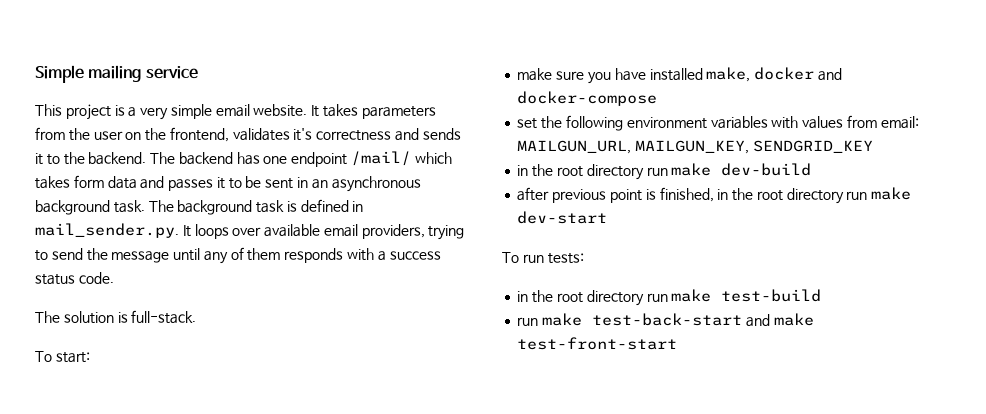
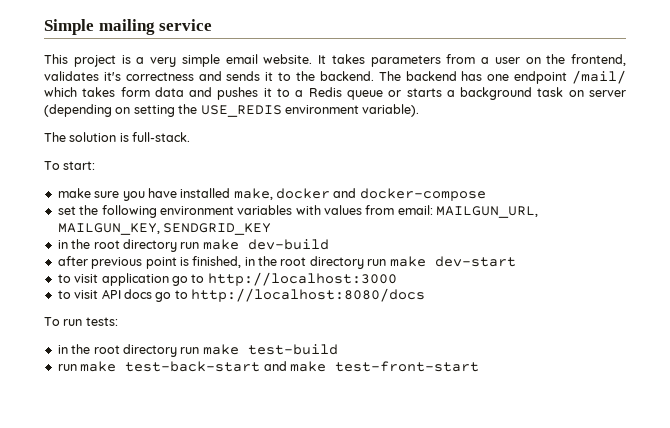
[68,128,90,141] the -> [481,57,489,64] a
[168,176,421,192] [35,199,364,215] [35,223,465,240] [35,247,441,264] [35,272,114,285] passes it to be sent in an asynchronous background task. The background task is defined in mail_sender.py. It loops over available email providers, trying to send the message until any of them responds with a success status code. -> [217,87,626,100] [44,104,420,117] pushes it to a Redis queue or starts a background task on server (depending on setting the USE_REDIS environment variable).
(608, 217) none -> [57,272,397,286] [57,288,425,302] // to visit application go to http://localhost:3000 // to visit API docs go to http://localhost:8080/docs

